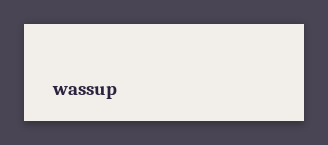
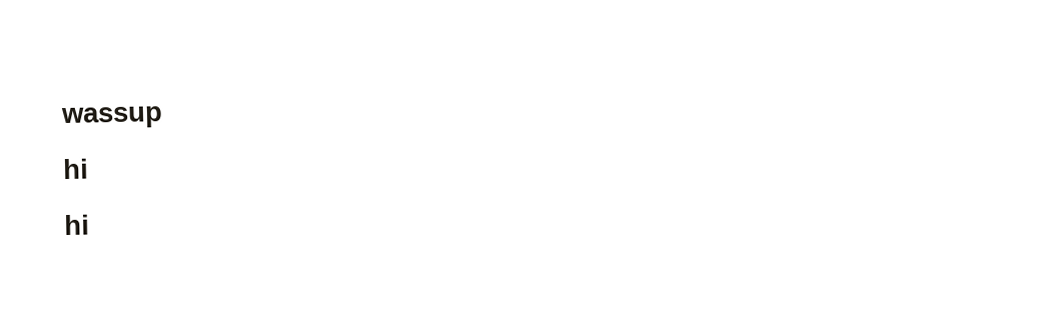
(117, 92) none -> [62,158,89,180] [64,214,90,236] // hi // hi

